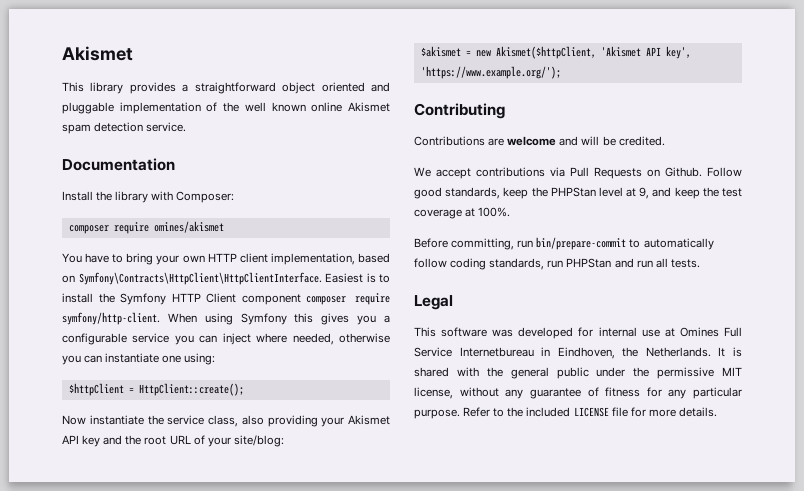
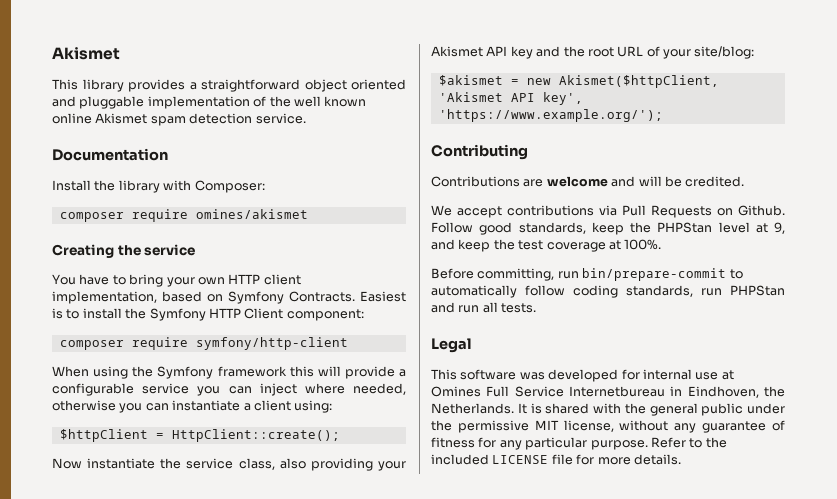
(224, 227) none -> [52,244,196,258] // Creating the service
[78,272,322,285] Symfony\Contracts\HttpClient\HttpClientInterface. -> [228,291,355,304] Symfony Contracts.
[241,293,390,305] [62,312,160,325] component composer require symfony/http-client. -> [286,309,364,321] [59,337,348,350] component: // composer require symfony/http-client //
[240,313,377,325] Symfony this gives you -> [132,366,395,379] the Symfony framework this will provide
[162,355,182,363] one -> [243,400,291,411] a client

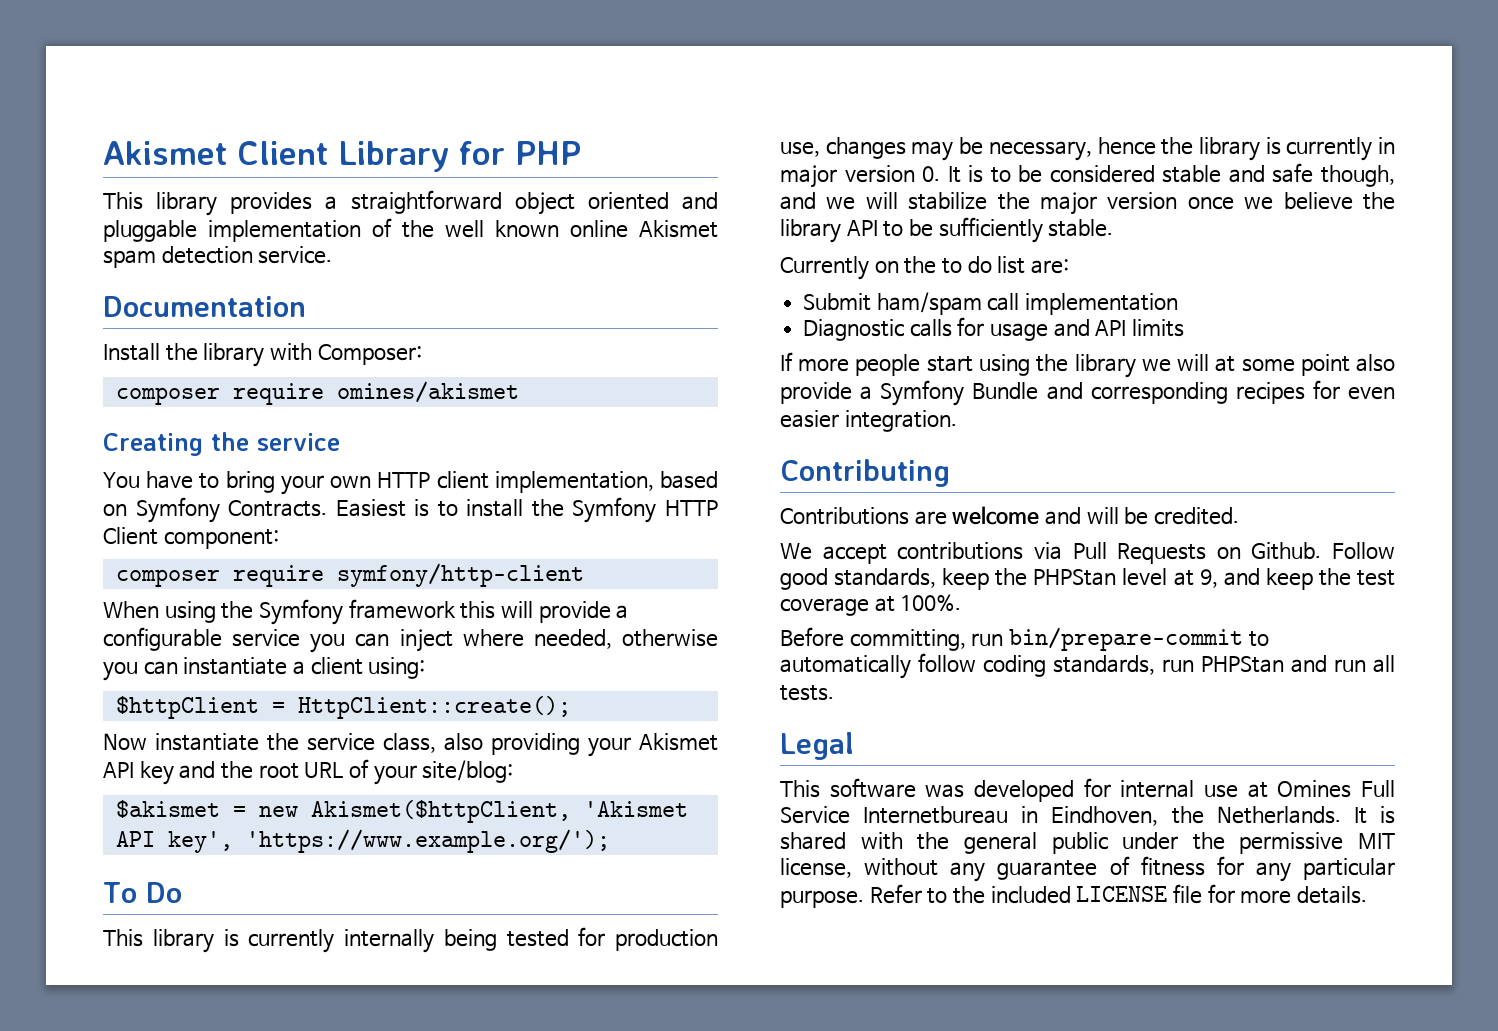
[52,47,120,60] Akismet -> [103,141,581,172] Akismet Client Library for PHP
(663, 115) none -> [103,882,182,903] [103,927,719,953] [780,137,1395,161] [780,163,1395,188] [780,192,1395,215] [780,217,1114,243] [780,256,1069,280] [803,292,1179,315] [803,317,1185,341] [780,352,1395,378] [780,380,1395,406] [780,410,957,432] // To Do // This library is currently internally being tested for production use, changes may be necessary, hence the library is currently in major version 0. It is to be considered stable and safe though, and we will stabilize the major version once we believe the library API to be sufficiently stable. // Currently on the to do list are: // Submit ham/spam call implementation // Diagnostic calls for usage and API limits // If more people start using the library we will at some point also provide a Symfony Bundle and corresponding recipes for even easier integration.

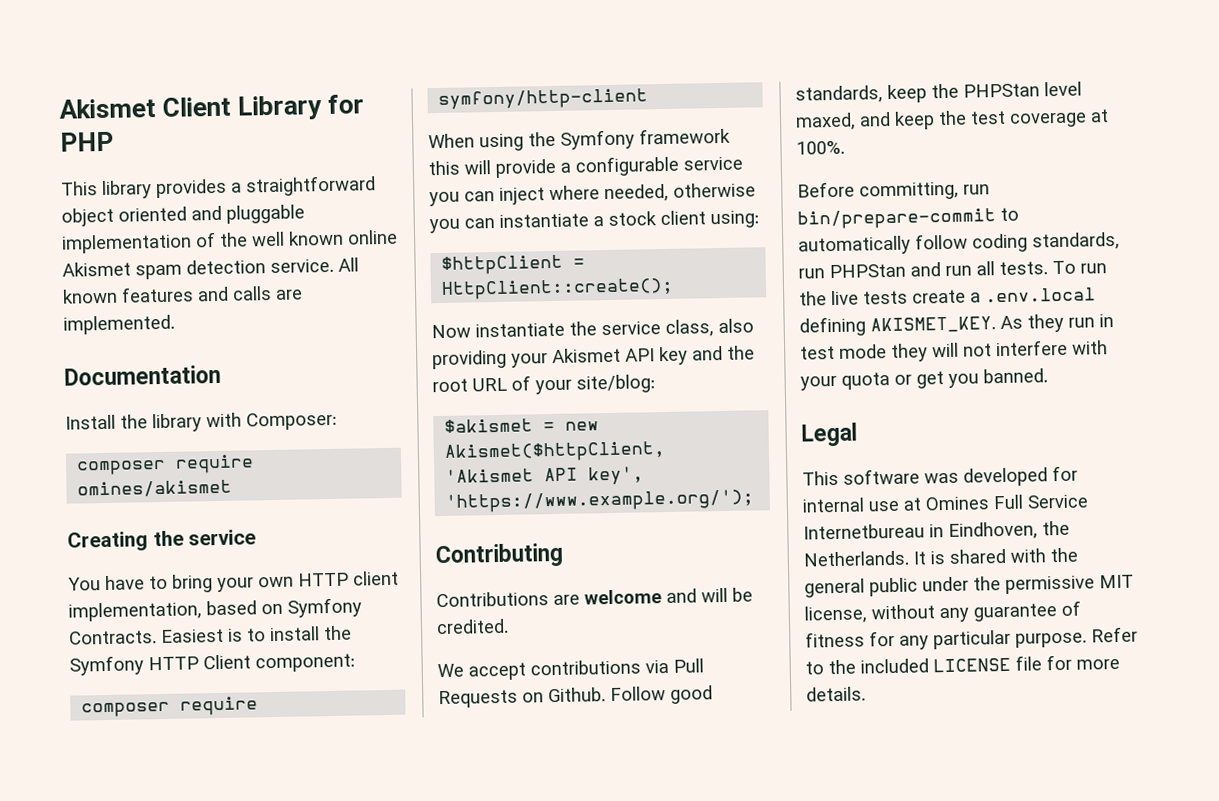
(333, 255) none -> [338,257,359,272] [62,286,303,304] [63,314,175,335] All known features and calls are implemented.
(305, 668) none -> [608,211,657,226] stock
[103,882,182,903] [103,927,719,953] [780,137,1395,161] [780,163,1395,188] [780,192,1395,215] [780,217,1114,243] [780,256,1069,280] [803,292,1179,315] [803,317,1185,341] [780,352,1395,378] [780,380,1395,406] [780,410,957,432] // To Do // This library is currently internally being tested for production use, changes may be necessary, hence the library is currently in major version 0. It is to be considered stable and safe though, and we will stabilize the major version once we believe the library API to be sufficiently stable. // Currently on the to do list are: // Submit ham/spam call implementation // Diagnostic calls for usage and API limits // If more people start using the library we will at some point also provide a Symfony Bundle and corresponding recipes for even easier integration. -> (755, 501) none
[1173,569,1218,588] at 9, -> [795,112,856,131] maxed,
(834, 693) none -> [1052,260,1107,275] [799,287,1096,306] [799,313,1114,337] [800,339,1108,362] [800,368,1048,391] To run the live tests create a .env.local defining AKISMET_KEY. As they run in test mode they will not interfere with your quota or get you banned.

